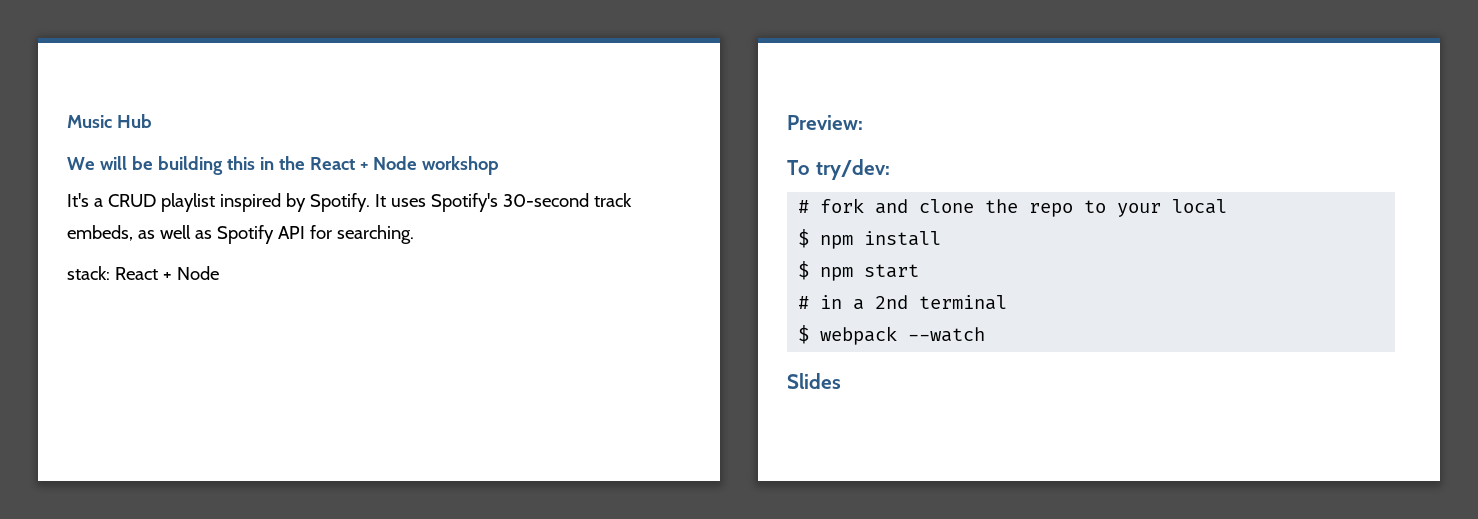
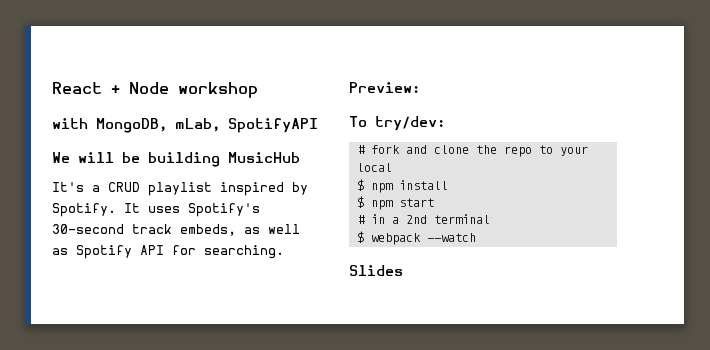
[67,114,152,128] [67,156,499,175] Music Hub // We will be building this in the React + Node workshop -> [52,82,258,98] [52,118,318,133] [52,152,300,167] React + Node workshop // with MongoDB, mLab, SpotifyAPI // We will be building MusicHub
[67,266,219,280] // stack: React + Node -> (284, 252) none

